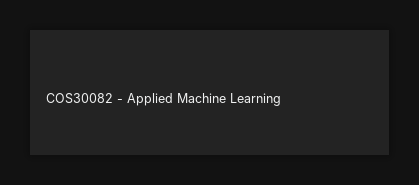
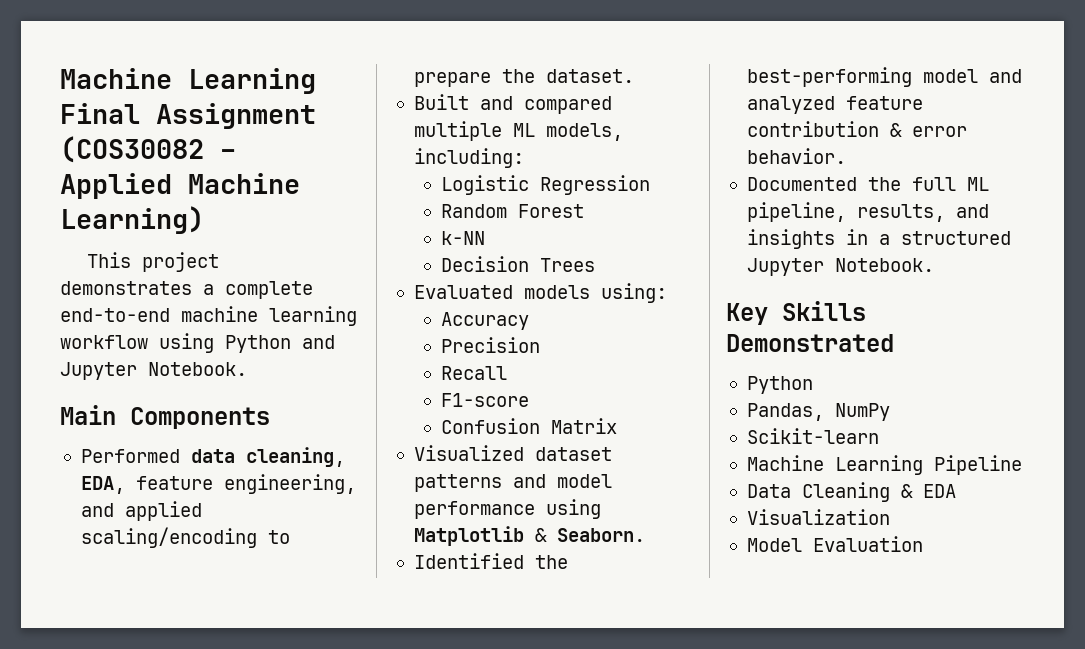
[46,93,281,106] COS30082 - Applied Machine Learning -> [60,68,316,94] [60,103,316,129] [60,136,236,163] [60,173,300,199] [60,206,204,234] [87,252,220,272] [60,281,313,299] [60,306,357,326] [60,333,335,353] [60,362,247,380] [60,405,270,429] [80,447,345,467] [80,474,356,494] [80,501,202,521] [80,527,290,548] [413,69,634,87] [413,94,612,114] [413,121,623,141] [413,148,524,168] [441,175,651,195] [441,204,585,218] [441,231,486,245] [441,256,596,272] [413,283,667,303] [441,312,530,330] [441,337,541,353] [441,366,508,380] [441,393,530,407] [441,418,618,434] [413,445,612,461] [413,474,612,492] [413,499,601,519] [413,526,645,546] [413,553,568,569] [746,67,1022,87] [746,96,923,114] [746,121,967,137] [746,148,846,164] [746,177,989,191] [746,202,989,222] [746,229,1011,249] [746,258,934,276] [726,301,866,325] [726,334,894,352] [746,376,813,394] [746,403,890,421] [746,428,879,444] [746,455,1022,475] [746,482,956,502] [746,509,890,525] [746,536,923,552] Machine Learning Final Assignment (COS30082 – Applied Machine Learning) // This project demonstrates a complete end-to-end machine learning workflow using Python and Jupyter Notebook. // Main Components // Performed data cleaning, EDA, feature engineering, and applied scaling/encoding to prepare the dataset. // Built and compared multiple ML models, including: // Logistic Regression // Random Forest // k-NN // Decision Trees // Evaluated models using: // Accuracy // Precision // Recall // F1-score // Confusion Matrix // Visualized dataset patterns and model performance using Matplotlib & Seaborn. // Identified the best-performing model and analyzed feature contribution & error behavior. // Documented the full ML pipeline, results, and insights in a structured Jupyter Notebook. // Key Skills Demonstrated // Python // Pandas, NumPy // Scikit-learn // Machine Learning Pipeline // Data Cleaning & EDA // Visualization // Model Evaluation

